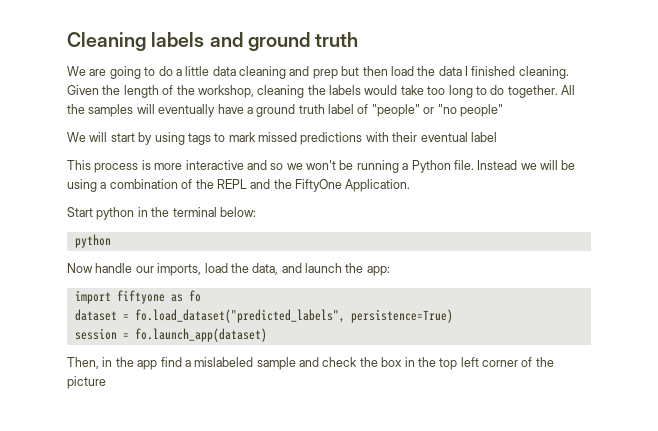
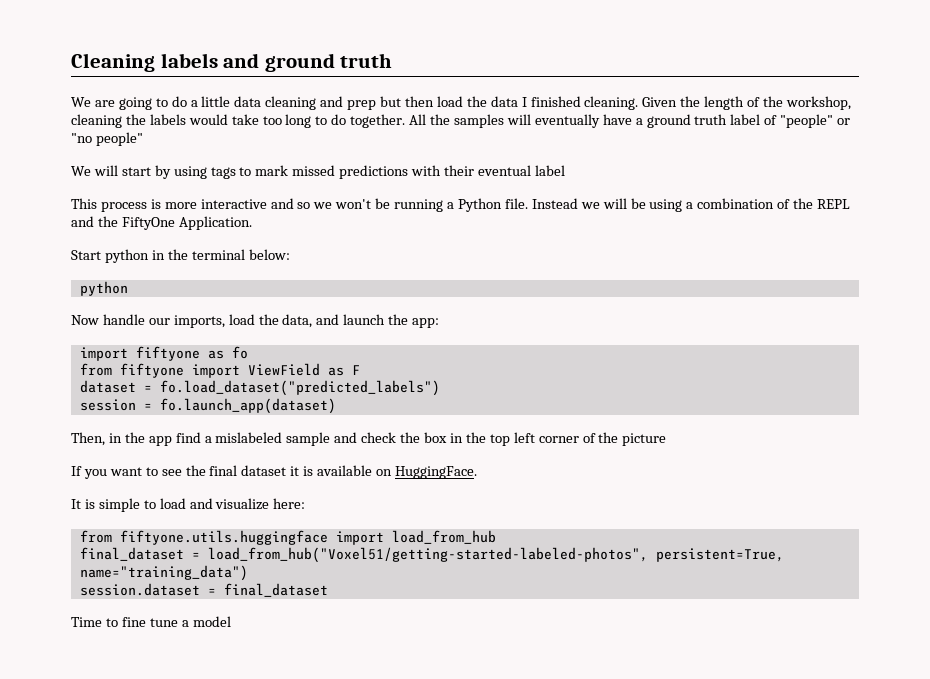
(201, 296) none -> [79,363,360,378] // from fiftyone import ViewField as F
[134,309,453,323] fo.load_dataset("predicted_labels", persistence=True) -> [159,380,440,396] fo.load_dataset("predicted_labels")
(106, 382) none -> [71,465,477,479] [71,498,306,512] [79,530,496,545] [79,547,784,563] [79,565,248,581] [79,583,328,597] [71,616,231,627] // If you want to see the final dataset it is available on HuggingFace. // It is simple to load and visualize here: // from fiftyone.utils.huggingface import load_from_hub // final_dataset = load_from_hub("Voxel51/getting-started-labeled-photos", persistent=True, name="training_data") // session.dataset = final_dataset // Time to fine tune a model

